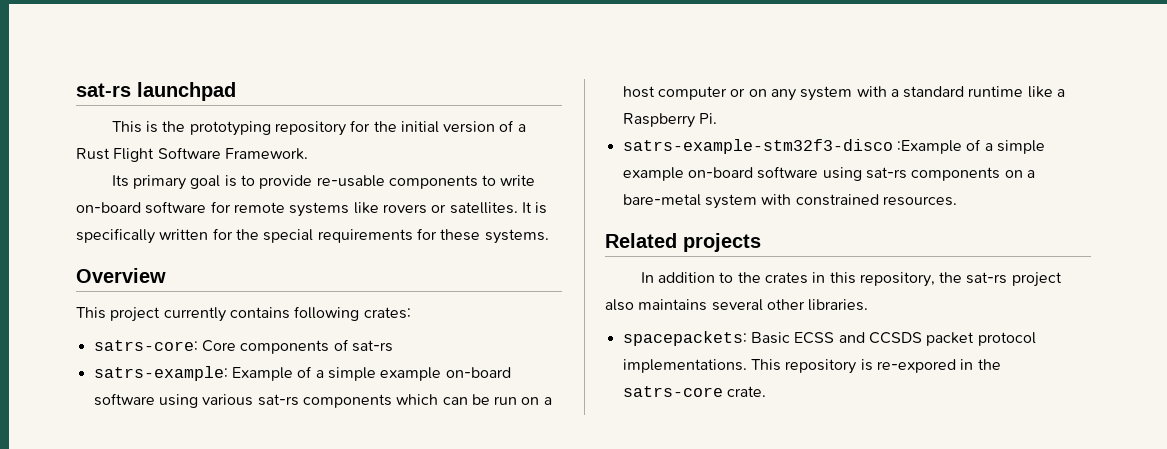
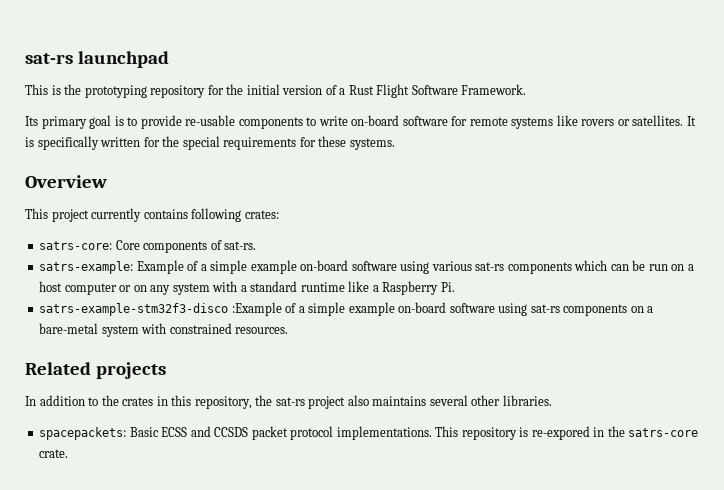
[351,340,393,352] sat-rs -> [224,241,257,250] sat-rs.

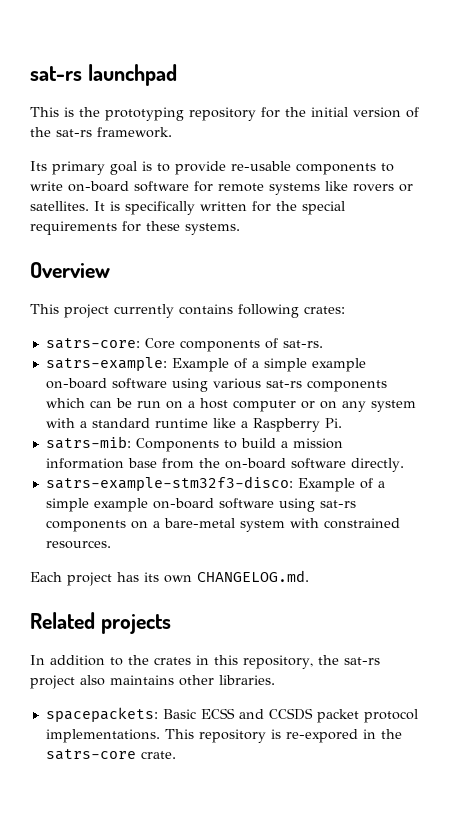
[339,84,527,98] a Rust Flight Software Framework. -> [30,127,172,138] the sat-rs framework.
[39,302,282,316] satrs-example-stm32f3-disco :Example -> [45,436,343,452] [45,458,404,472] [45,476,355,492] satrs-mib: Components to build a mission information base from the on-board software directly. // satrs-example-stm32f3-disco: Example
(289, 330) none -> [30,570,309,586] // Each project has its own CHANGELOG.md.
[429,395,468,406] several -> (174, 680) none

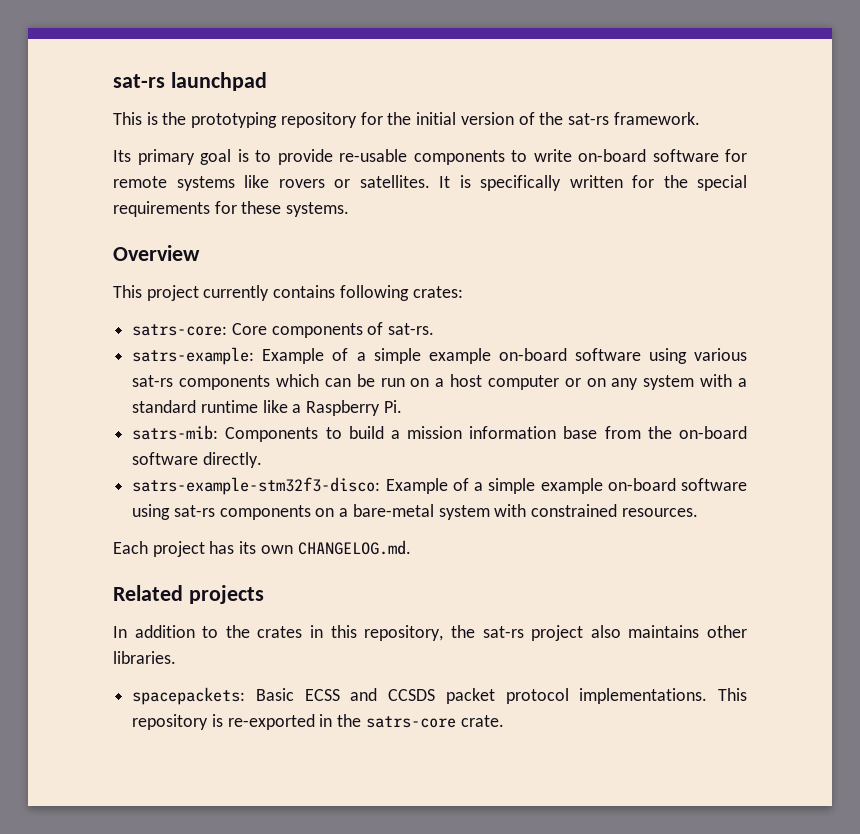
[285,729,358,743] re-expored -> [227,714,315,730] re-exported

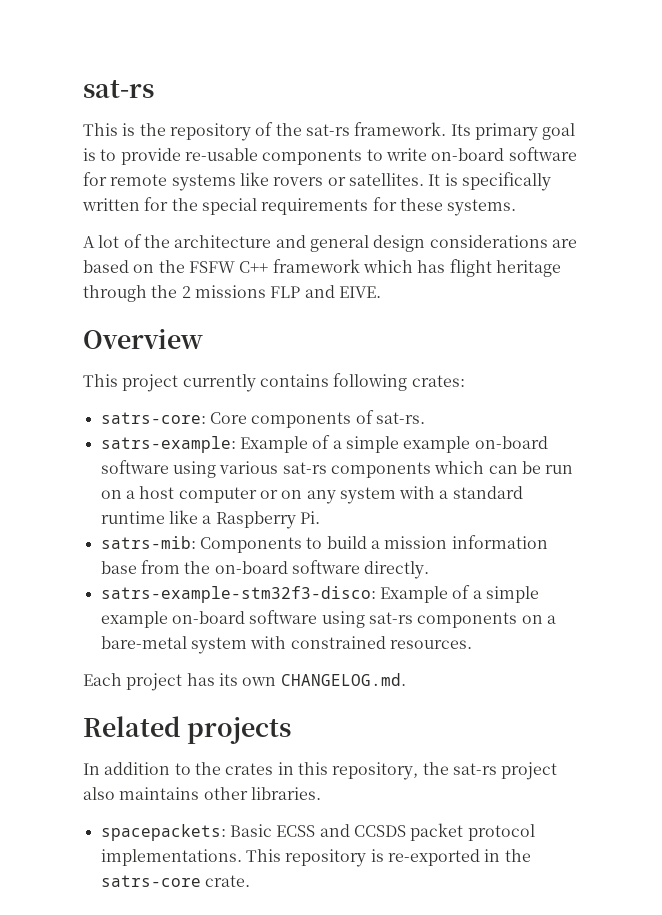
[113,72,267,91] sat-rs launchpad -> [83,80,154,98] sat-rs
[191,112,514,128] prototyping repository for the initial version -> [169,123,251,141] repository
(700, 118) // -> (447, 129) none
(350, 209) none -> [83,234,577,252] [83,259,561,277] [83,285,381,302] // A lot of the architecture and general design considerations are based on the FSFW C++ framework which has flight heritage through the 2 missions FLP and EIVE.

